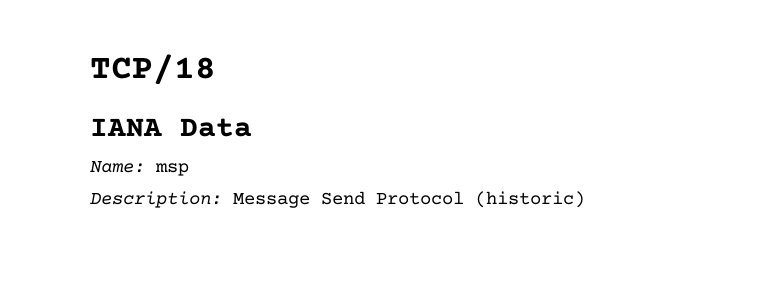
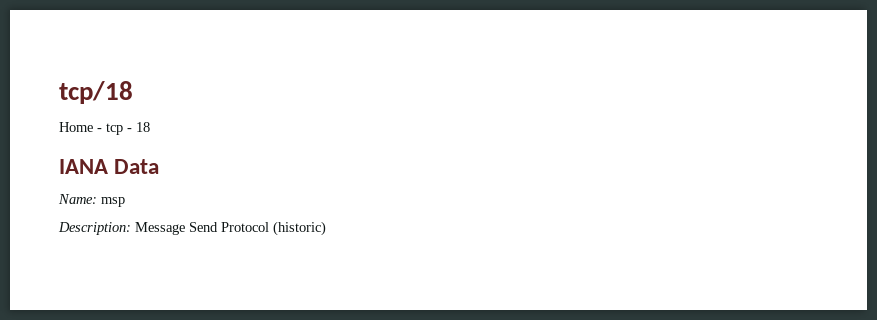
[90,54,216,85] TCP/18 -> [59,81,133,104] [59,122,150,135] tcp/18 // Home - tcp - 18

